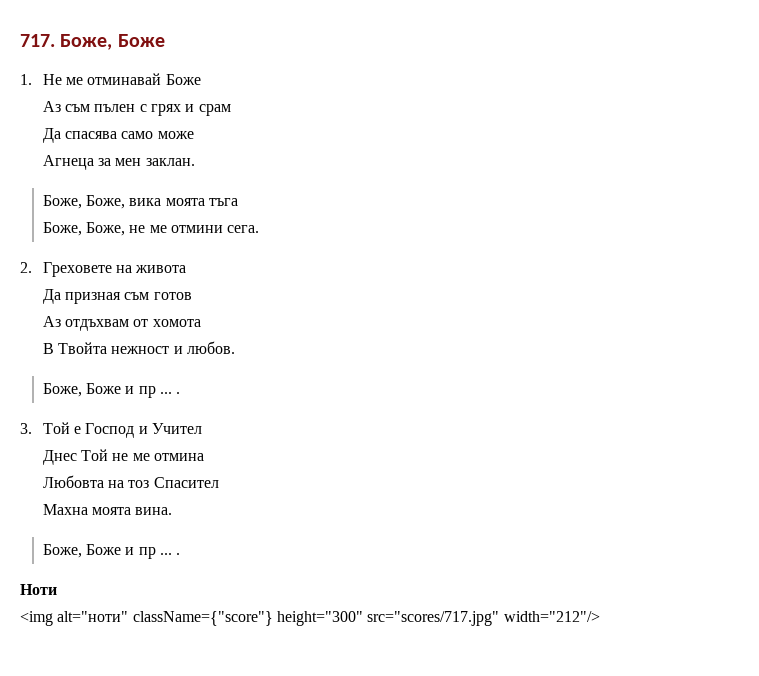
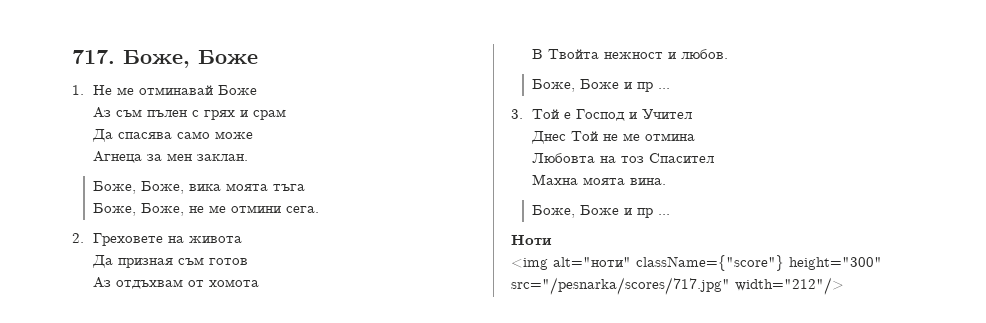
[176,392,181,394] . -> (671, 88) none
[176,553,181,555] . -> (671, 214) none
[367,611,500,626] src="scores/717.jpg" -> [511,277,730,295] src="/pesnarka/scores/717.jpg"

